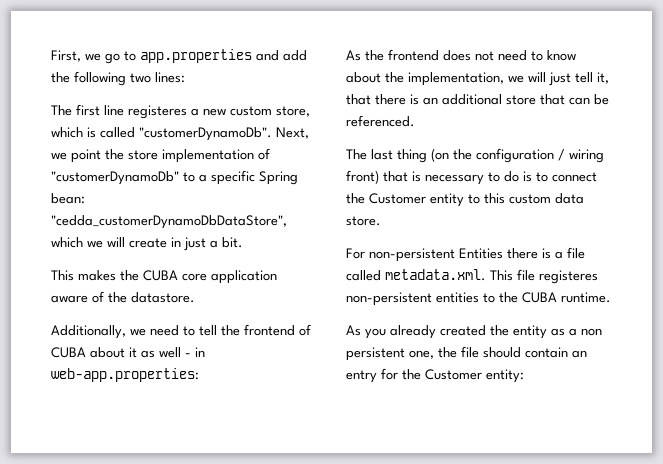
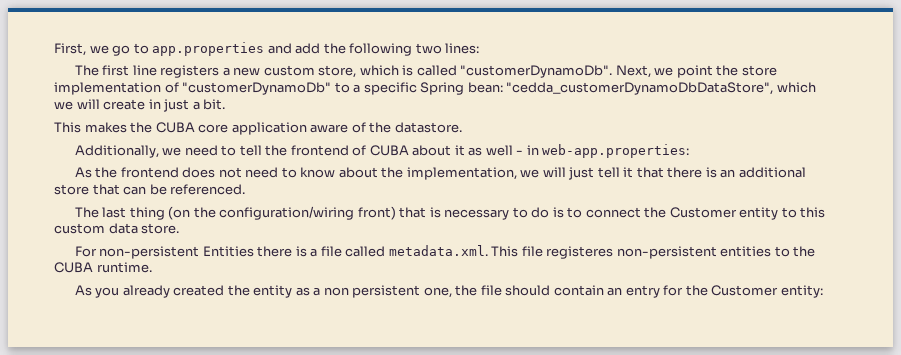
[128,105,187,119] registeres -> [160,65,220,78] registers
[597,72,609,84] it, -> [623,167,634,178] it
[476,148,604,163] configuration / wiring -> [219,206,355,220] configuration/wiring

